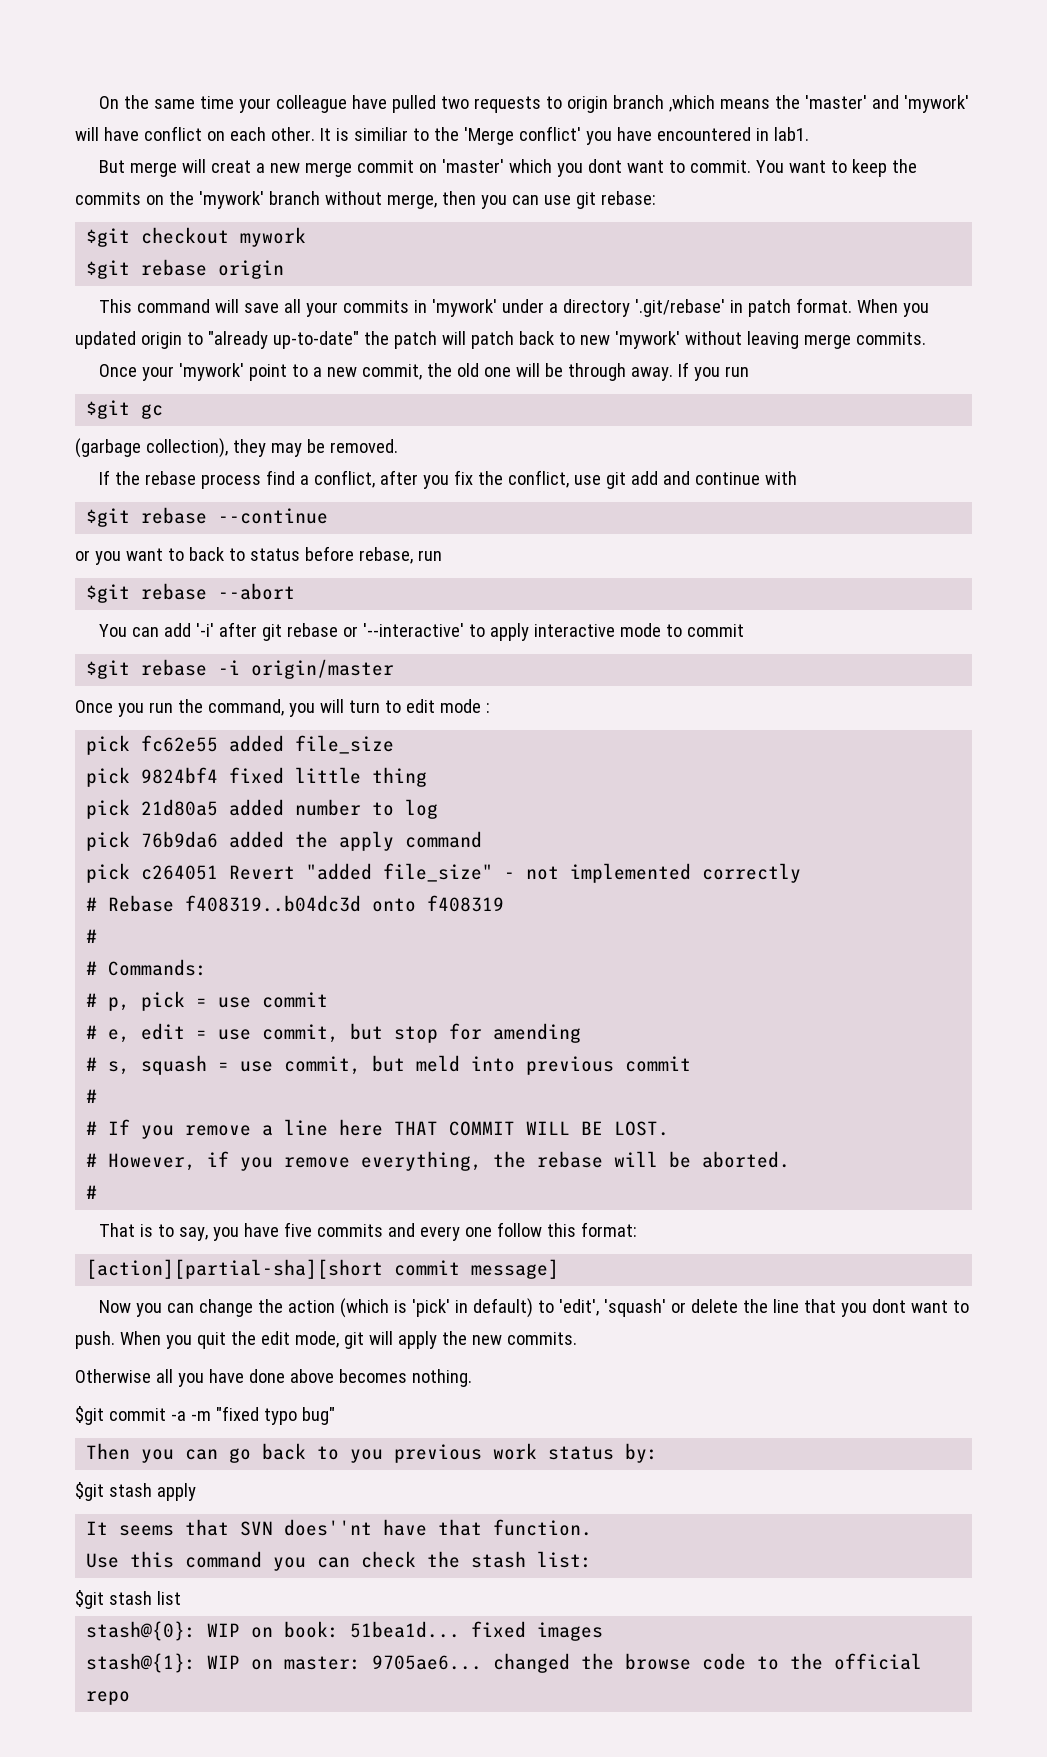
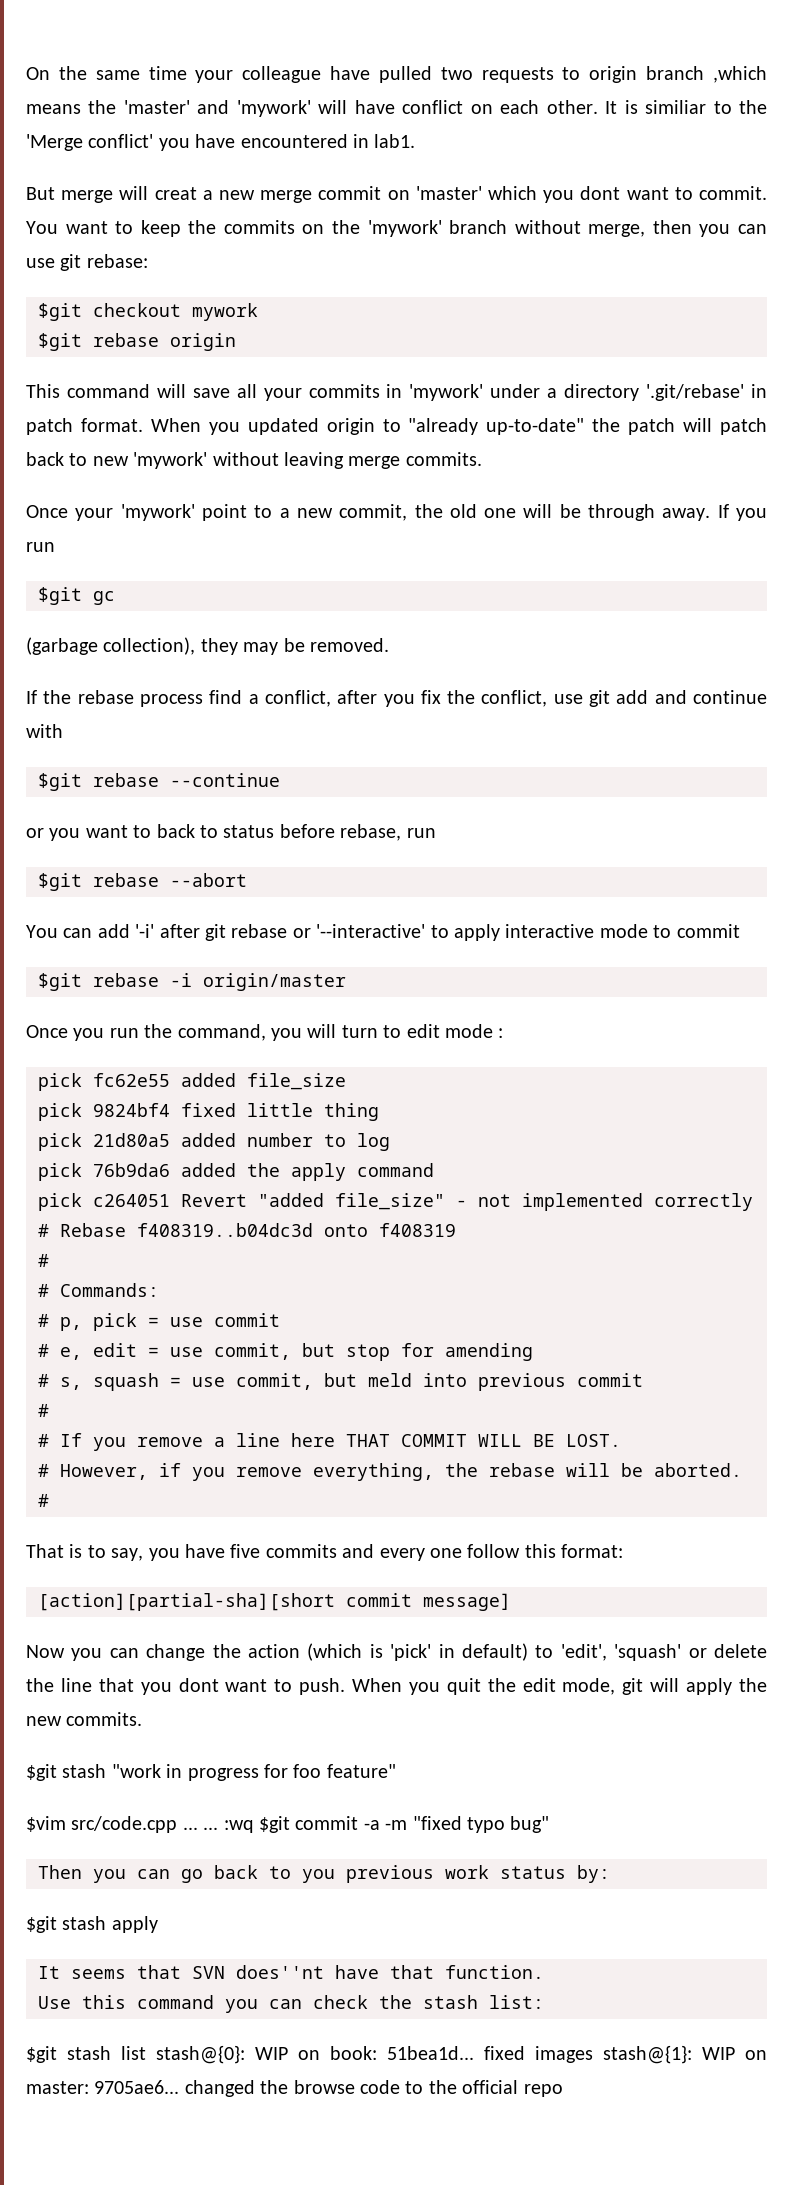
[75,1369,472,1387] Otherwise all you have done above becomes nothing. // -> [26,1764,396,1781] [26,1816,254,1833] $git stash "work in progress for foo feature" // $vim src/code.cpp ... ... :wq
(181, 1598) // -> (146, 2053) none
(604, 1631) // -> (593, 2054) none

